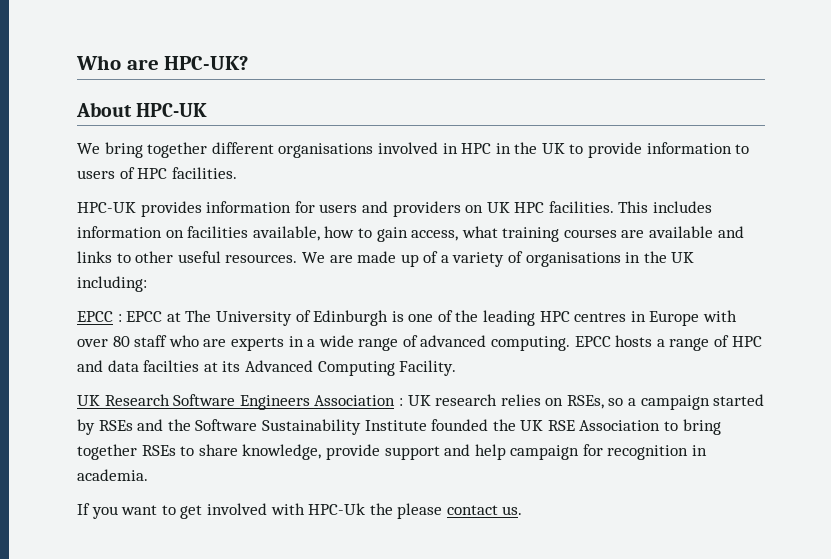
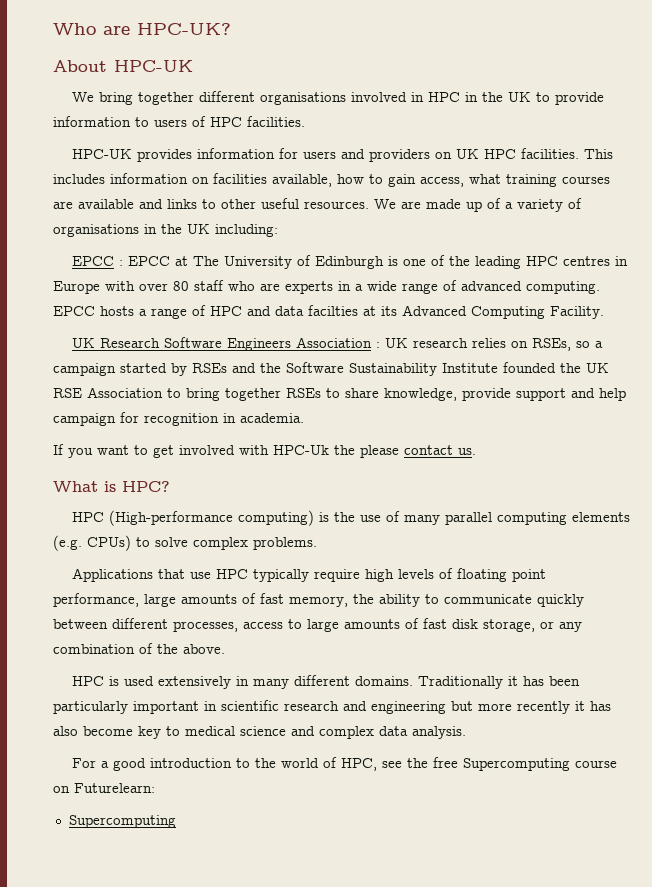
(523, 510) none -> [53,481,170,492] [72,510,631,526] [53,535,317,551] [72,568,547,582] [53,593,584,607] [53,618,582,632] [53,643,225,654] [72,675,581,689] [53,700,611,714] [53,726,466,739] [72,757,618,771] [53,783,155,793] [68,815,176,828] // What is HPC? // HPC (High-performance computing) is the use of many parallel computing elements (e.g. CPUs) to solve complex problems. // Applications that use HPC typically require high levels of floating point performance, large amounts of fast memory, the ability to communicate quickly between different processes, access to large amounts of fast disk storage, or any combination of the above. // HPC is used extensively in many different domains. Traditionally it has been particularly important in scientific research and engineering but more recently it has also become key to medical science and complex data analysis. // For a good introduction to the world of HPC, see the free Supercomputing course on Futurelearn: // Supercomputing

